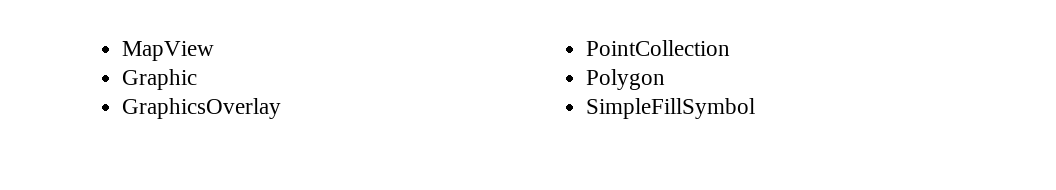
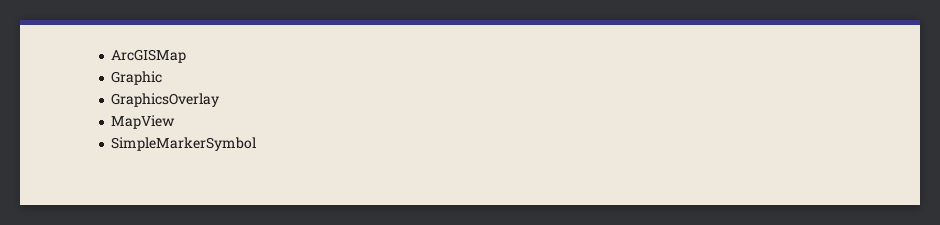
[122,41,215,61] MapView -> [111,49,187,63] ArcGISMap
[586,40,731,56] [586,69,666,90] [586,98,756,119] PointCollection // Polygon // SimpleFillSymbol -> [111,115,176,129] [111,137,257,151] MapView // SimpleMarkerSymbol

